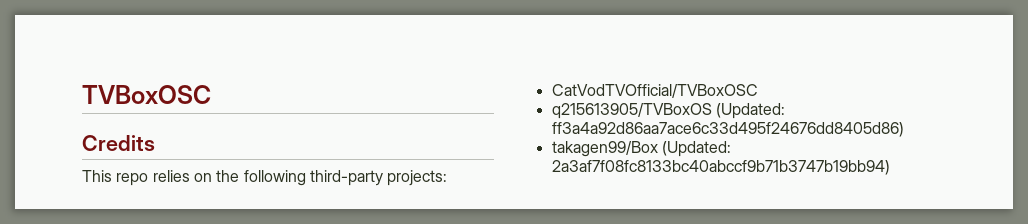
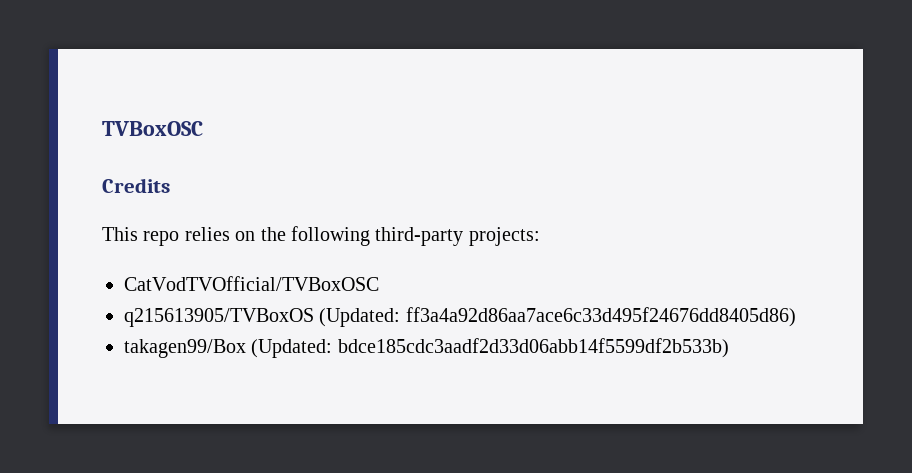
[551,160,890,175] 2a3af7f08fc8133bc40abccf9b71b3747b19bb94) -> [337,338,729,358] bdce185cdc3aadf2d33d06abb14f5599df2b533b)

